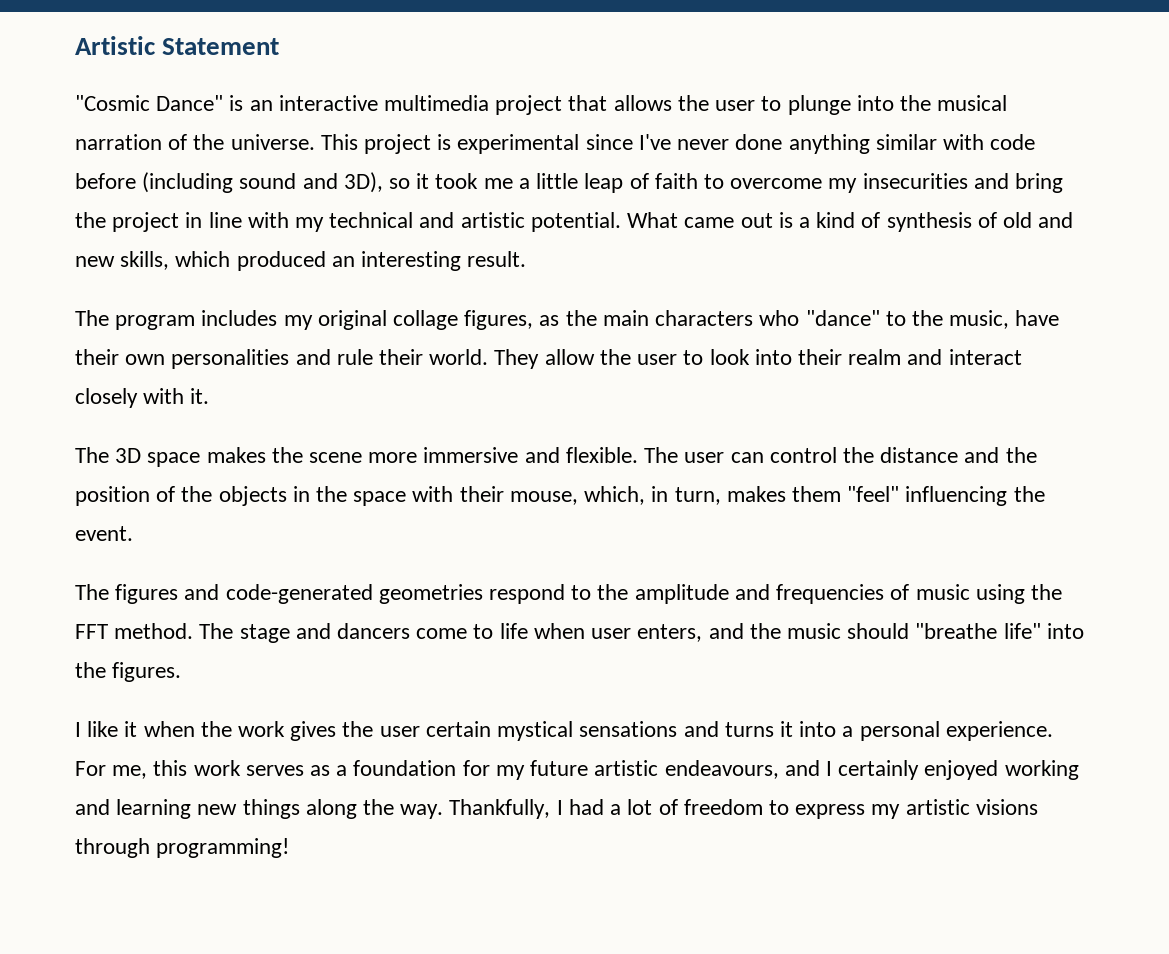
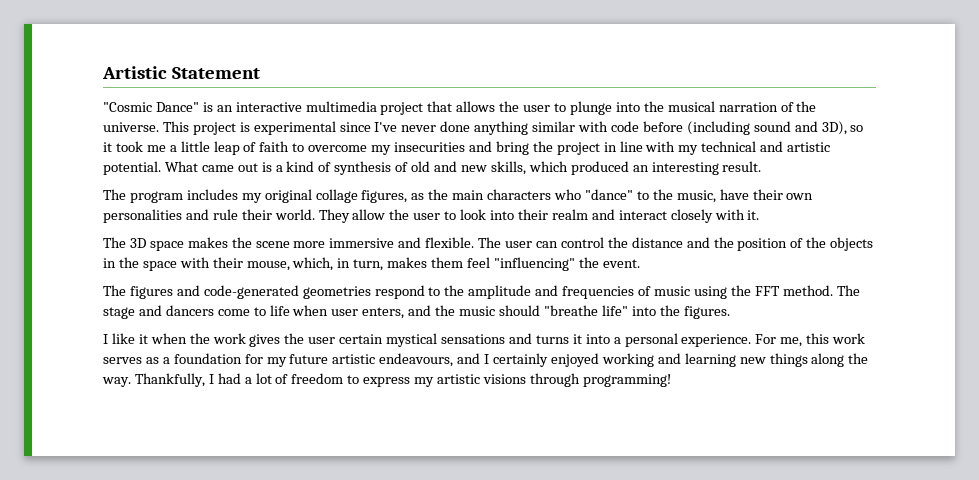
[847,486,1008,506] "feel" influencing -> [467,257,575,271] feel "influencing"

